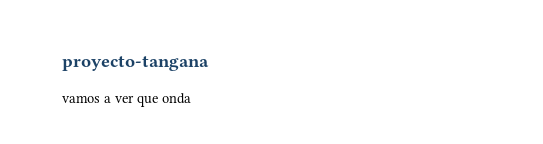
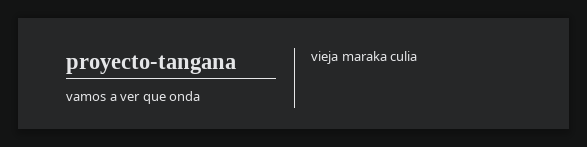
(191, 98) none -> [311,51,418,64] // vieja maraka culia

